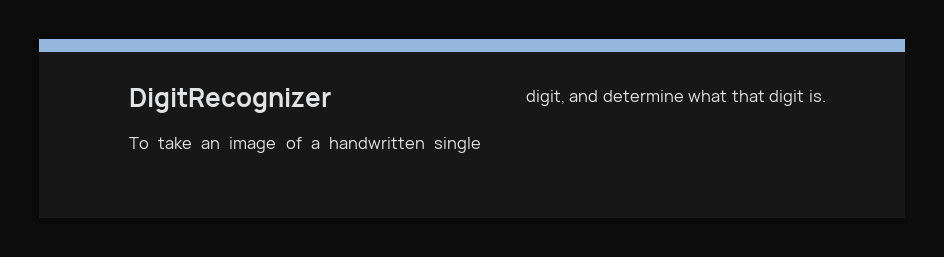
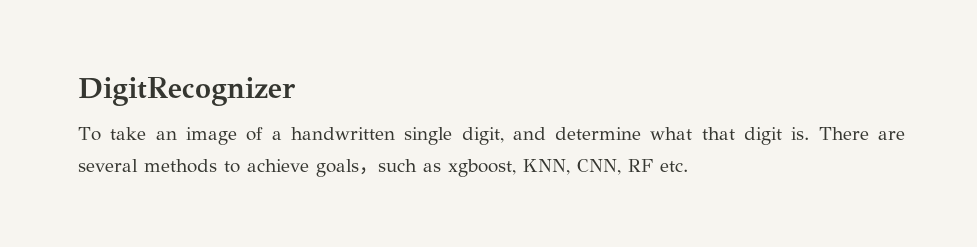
(826, 96) none -> [818,127,905,140] [78,159,688,177] There are several methods to achieve goals，such as xgboost, KNN, CNN, RF etc.

